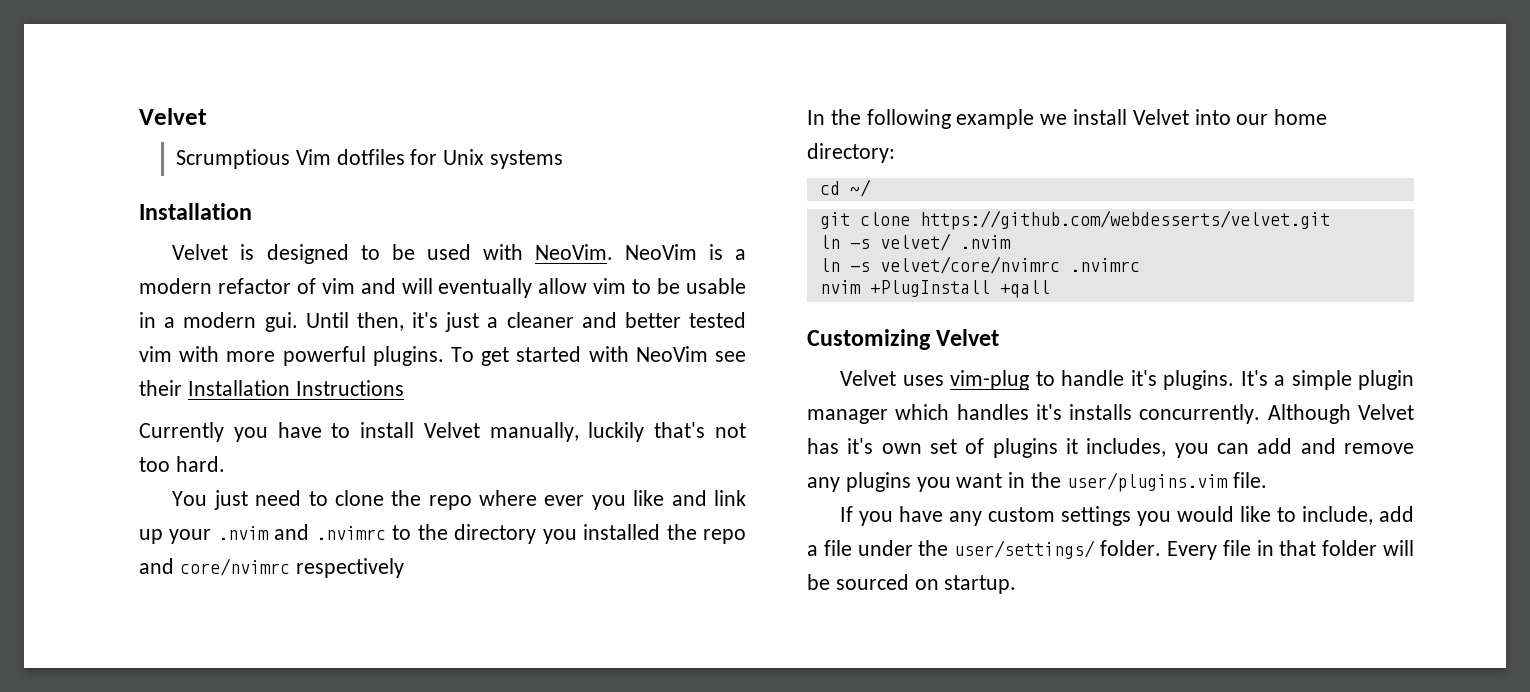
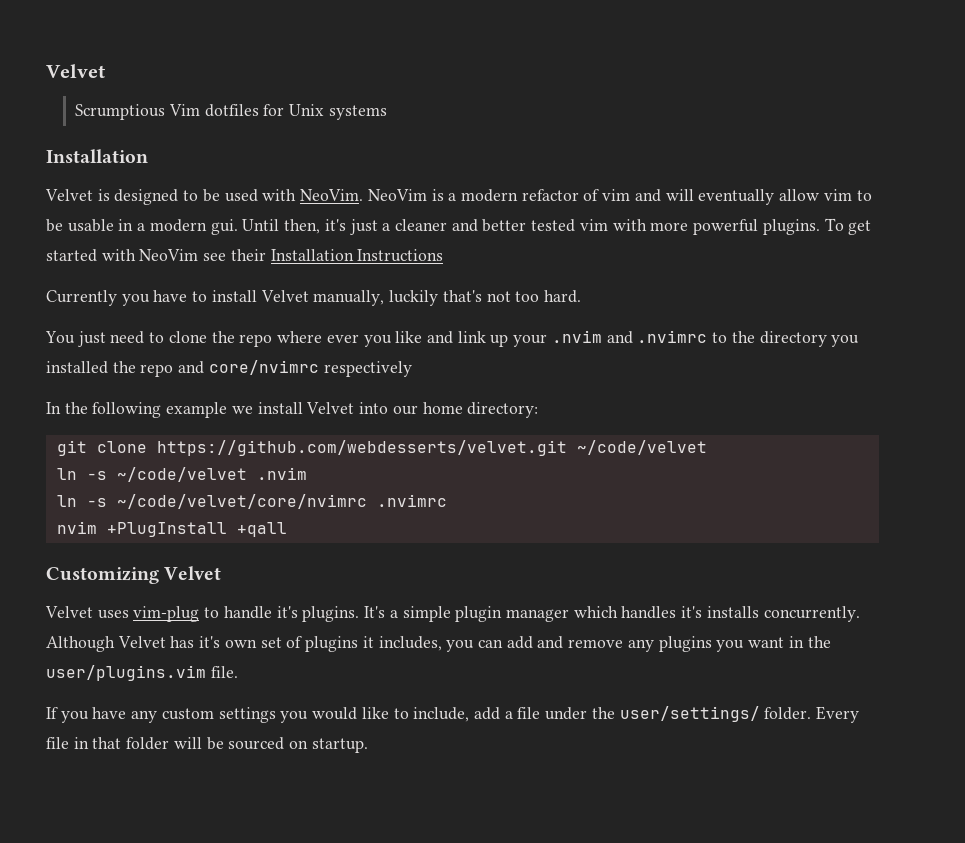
[819,179,871,197] // cd ~/ -> (539, 410) none
[819,233,951,251] // ln -s velvet/ -> [576,440,707,455] [56,467,247,482] ~/code/velvet // ln -s ~/code/velvet
[879,256,1060,274] velvet/core/nvimrc -> [116,494,367,509] ~/code/velvet/core/nvimrc

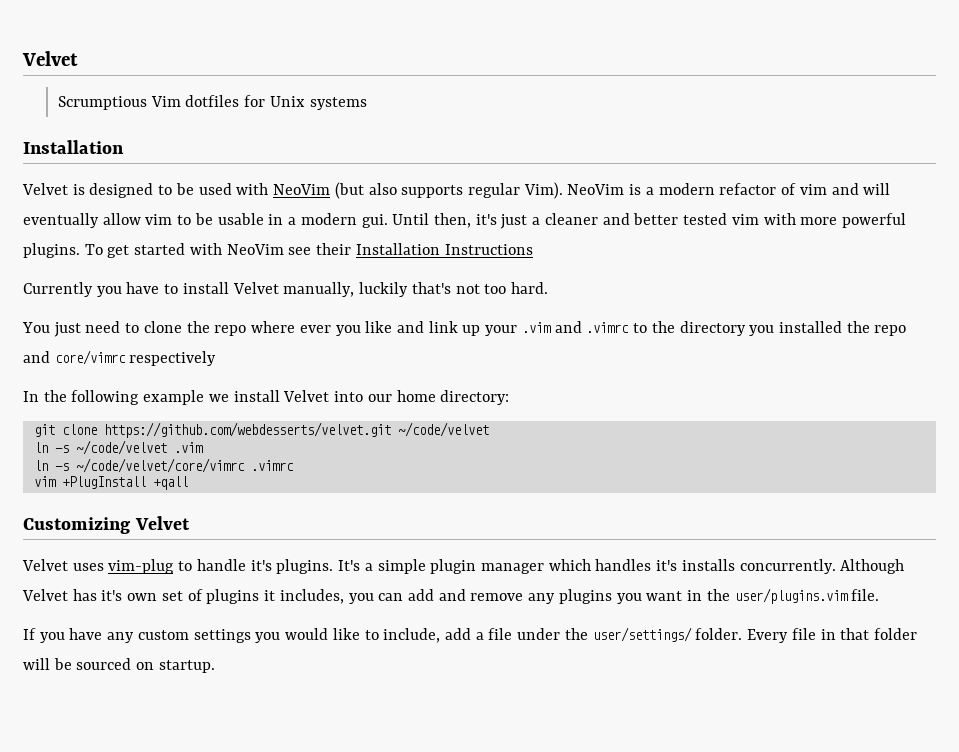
[300,189,364,201] NeoVim. -> [273,182,563,199] NeoVim (but also supports regular Vim).
[551,330,708,344] .nvim and .nvimrc -> [521,321,630,333] .vim and .vimrc
[208,360,319,375] core/nvimrc -> [54,350,126,365] core/vimrc
[256,467,307,480] [56,494,447,509] [56,521,97,534] .nvim // ln -s ~/code/velvet/core/nvimrc .nvimrc // nvim -> [173,442,203,453] [33,458,294,473] [33,476,56,487] .vim // ln -s ~/code/velvet/core/vimrc .vimrc // vim

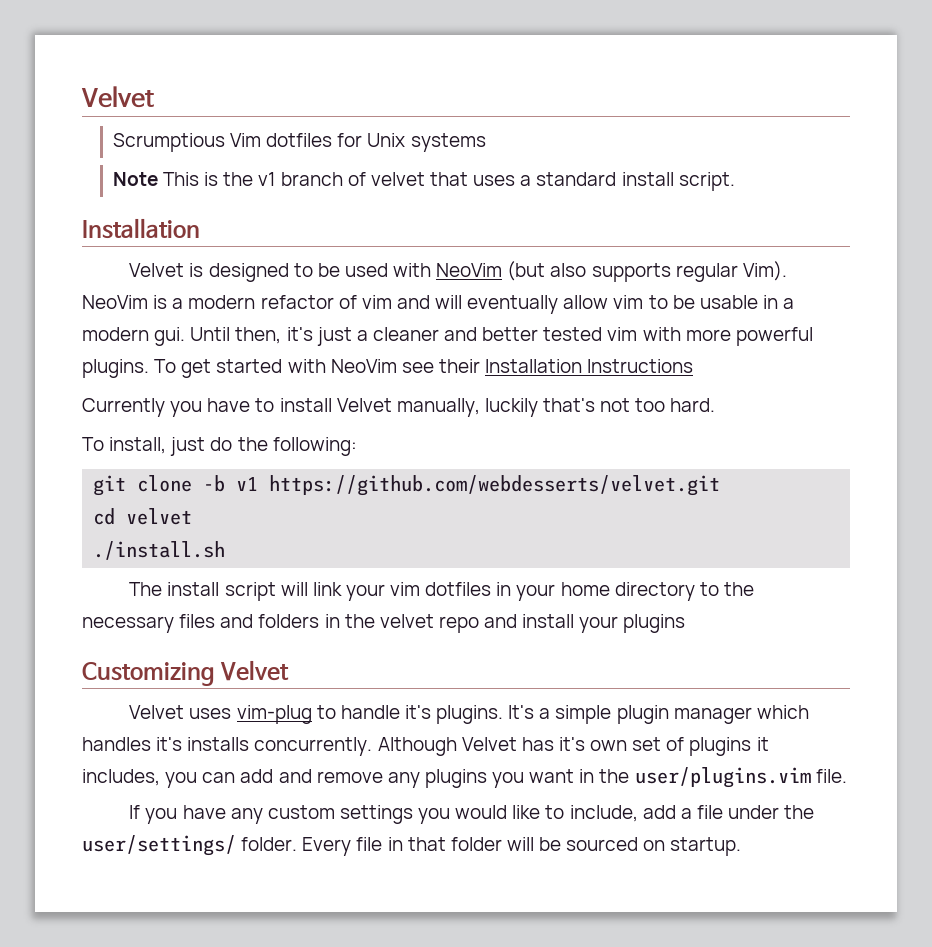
(367, 103) none -> [112,172,735,191] // Note This is the v1 branch of velvet that uses a standard install script.
[22,321,907,337] [23,350,217,366] [23,390,510,405] You just need to clone the repo where ever you like and link up your .vim and .vimrc to the directory you installed the repo and core/vimrc respectively // In the following example we install Velvet into our home directory: -> [82,437,357,456] To install, just do the following:
(97, 429) none -> [203,475,259,492] -b v1
[397,422,489,437] [33,440,203,455] [33,458,294,473] [33,476,188,490] ~/code/velvet // ln -s ~/code/velvet .vim // ln -s ~/code/velvet/core/vimrc .vimrc // vim +PlugInstall +qall -> [93,508,193,525] [93,541,226,560] [129,582,754,601] [82,614,686,633] // cd velvet // ./install.sh // The install script will link your vim dotfiles in your home directory to the necessary files and folders in the velvet repo and install your plugins

